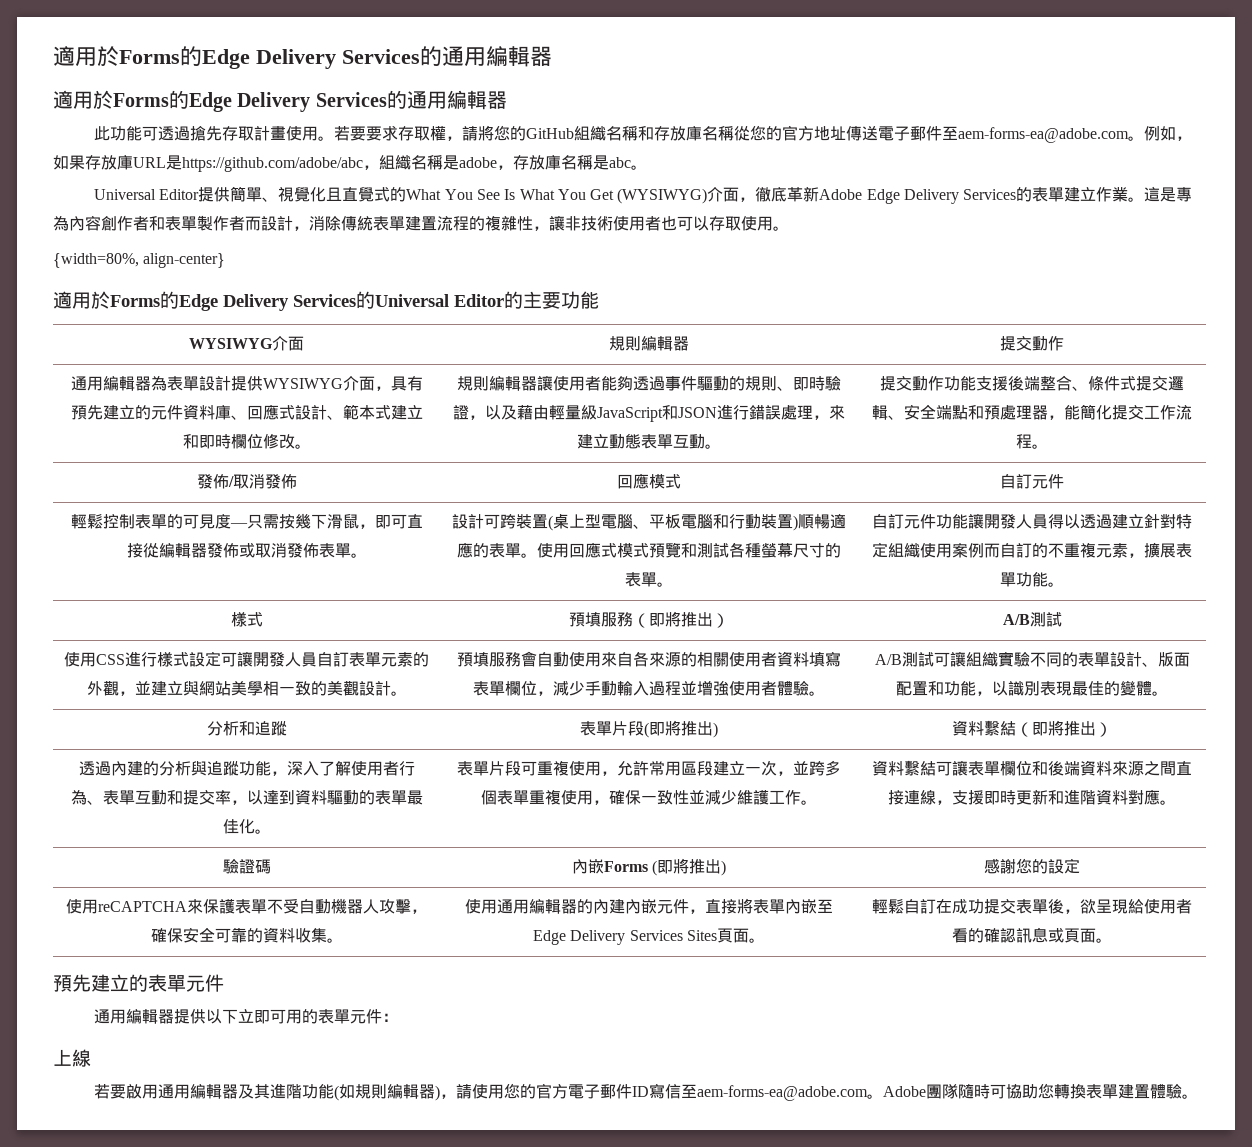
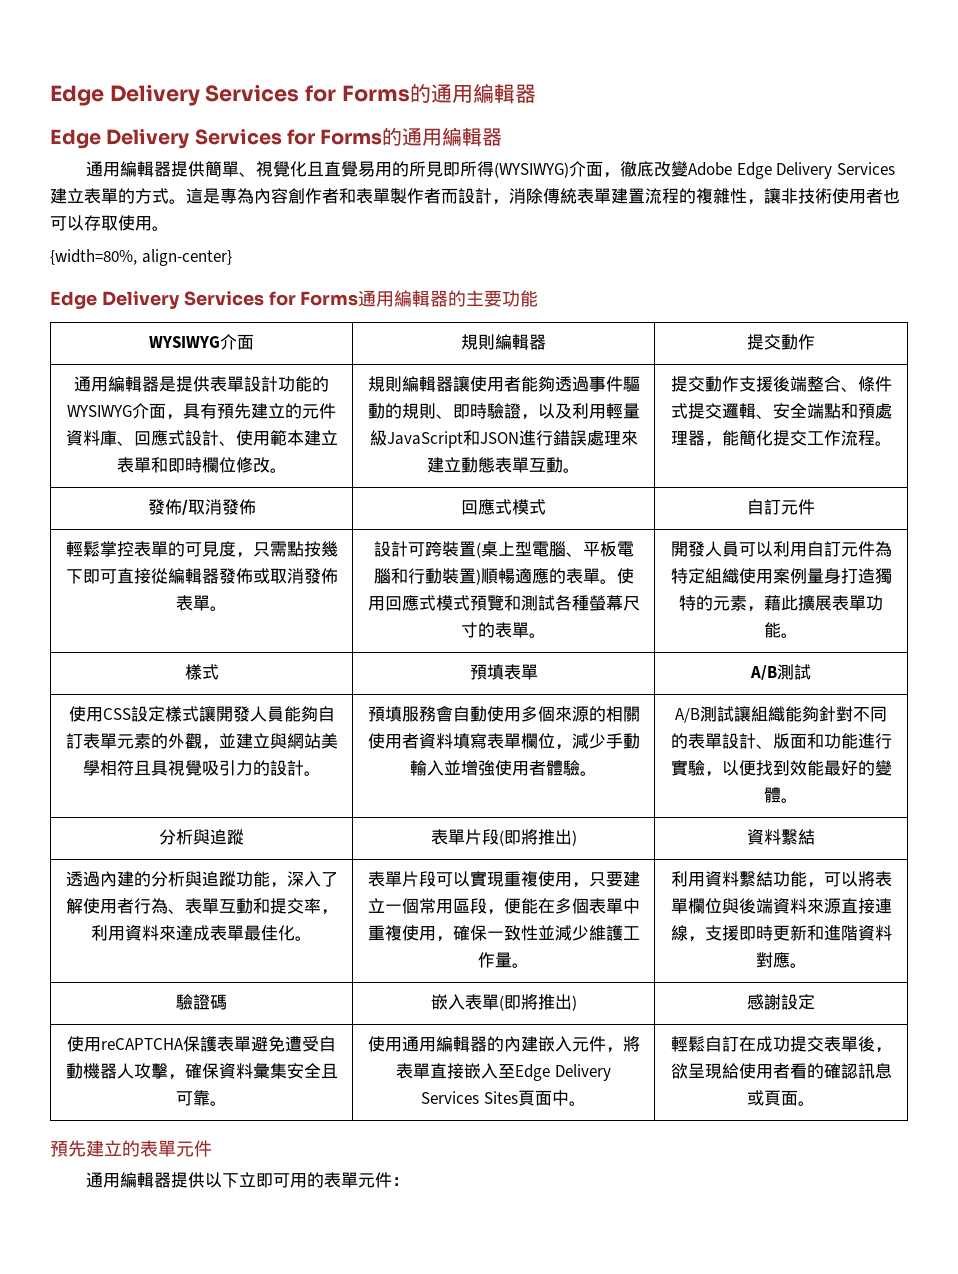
[53,45,552,69] [53,90,507,112] [93,125,1192,143] [53,155,647,172] [93,189,200,200] 適用於Forms的Edge Delivery Services的通用編輯器 // 適用於Forms的Edge Delivery Services的通用編輯器 // 此功能可透過搶先存取計畫使用。若要要求存取權，請將您的GitHub組織名稱和存放庫名稱從您的官方地址傳送電子郵件至aem-forms-ea@adobe.com。例如，如果存放庫URL是https://github.com/adobe/abc，組織名稱是adobe，存放庫名稱是abc。 // Universal Editor -> [50,83,536,106] [50,127,503,149] [86,161,172,177] Edge Delivery Services for Forms的通用編輯器 // Edge Delivery Services for Forms的通用編輯器 // 通用編輯器
[374,187,615,202] 式的What You See Is What You Get -> [358,161,495,177] 易用的所見即所得
[787,186,820,202] 革新 -> [654,161,689,177] 改變
[1016,187,1129,202] 的表單建立作業 -> [50,188,169,204] 建立表單的方式
[53,291,504,311] 適用於Forms的Edge Delivery Services的Universal Editor -> [50,290,449,309] Edge Delivery Services for Forms通用編輯器
[150,376,263,391] 為表單設計提供 -> [159,376,329,392] 是提供表單設計功能的
[342,404,423,420] 範本式建立 -> [235,430,338,446] [116,457,151,473] 使用範本建立表單
[517,405,549,420] 藉由 -> [571,403,606,419] 利用
[813,415,829,420] ， -> (621, 437) none
[944,376,976,391] 功能 -> (739, 384) none
(649, 481) none -> [495,499,512,515] 式
[102,514,135,529] 控制 -> [99,541,134,557] 掌控
[229,513,375,529] —只需按幾下滑鼠， -> [235,541,338,558] [65,569,83,584] ，只需點按幾下
[872,513,1192,529] [872,542,1144,558] 自訂元件功能讓開發人員得以透過建立針對特定組織使用案例而自訂的不重複元素， -> [670,541,892,557] [670,568,892,584] [679,595,798,612] 開發人員可以利用自訂元件為特定組織使用案例量身打造獨特的元素，藉此
[601,611,729,628] 服務（即將推出） -> [503,664,538,680] 表單
[125,651,317,667] 進行樣式設定可讓開發人員 -> [130,706,318,722] 設定樣式讓開發人員能夠
[278,681,359,696] 一致的美觀 -> [116,760,270,776] 符且具視覺吸引力的
[601,651,649,667] 來自各 -> [520,706,555,722] 多個
[649,681,681,696] 過程 -> (445, 768) none
[933,651,1030,667] 可讓組織實驗 -> [734,706,853,722] 讓組織能夠針對
[896,681,1104,696] 配置和功能，以識別表現最佳 -> [806,733,892,749] [670,760,858,777] 和功能進行實驗，以便找到效能最好
[238,721,255,736] 和 -> [193,829,210,845] 與
[1016,720,1112,737] （即將推出） -> (815, 837) none
[246,789,375,805] 以達到資料驅動的 -> [91,925,210,941] 利用資料來達成
[537,760,825,776] 重複使用，允許常用區段建立一次，並跨 -> [452,871,640,888] [367,898,555,915] 以實現重複使用，只要建立一個常用區段，便能在
(529, 797) none -> [622,898,640,914] 中
[801,800,817,805] [872,760,1048,776] 。 | 資料繫結可讓表單欄位和 -> [495,952,529,968] [670,871,892,888] [670,898,739,914] 量。 | 利用資料繫結功能，可以將表單欄位與
[1144,761,1176,776] 之間 -> (841, 906) none
[571,859,648,874] 內嵌Forms -> [430,994,499,1010] 嵌入表單
[1016,858,1048,874] 您的 -> (781, 1002) none
[187,899,203,914] 來 -> (184, 1044) none
[267,899,283,914] 不 -> [251,1036,302,1052] 避免遭
[182,927,327,943] 安全可靠的資料收集 -> [218,1063,338,1079] [176,1090,210,1106] 資料彙集安全且可靠
[625,898,817,914] 內嵌元件，直接將表單內嵌 -> [537,1036,640,1053] [396,1063,499,1079] 嵌入元件，將表單直接嵌入
(749, 935) none -> [551,1090,569,1106] 中
[53,1049,91,1067] [93,1083,1198,1101] // 上線 // 若要啟用通用編輯器及其進階功能(如規則編輯器)，請使用您的官方電子郵件ID寫信至aem-forms-ea@adobe.com。Adobe團隊隨時可協助您轉換表單建置體驗。 -> (410, 1181) none

